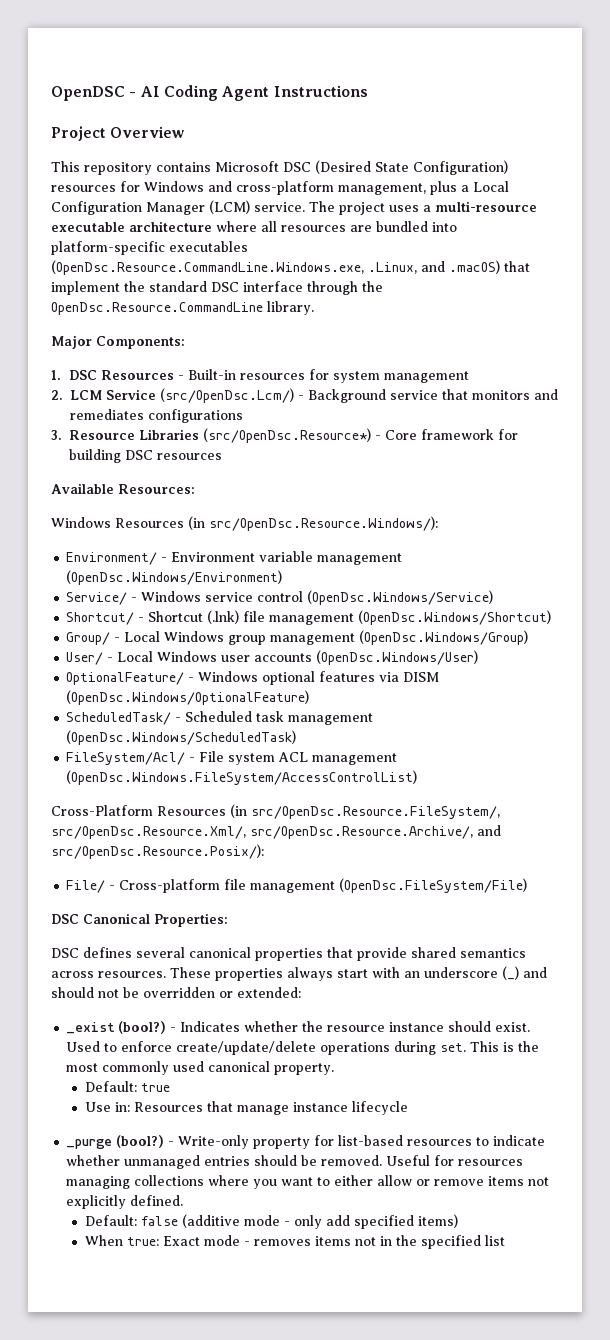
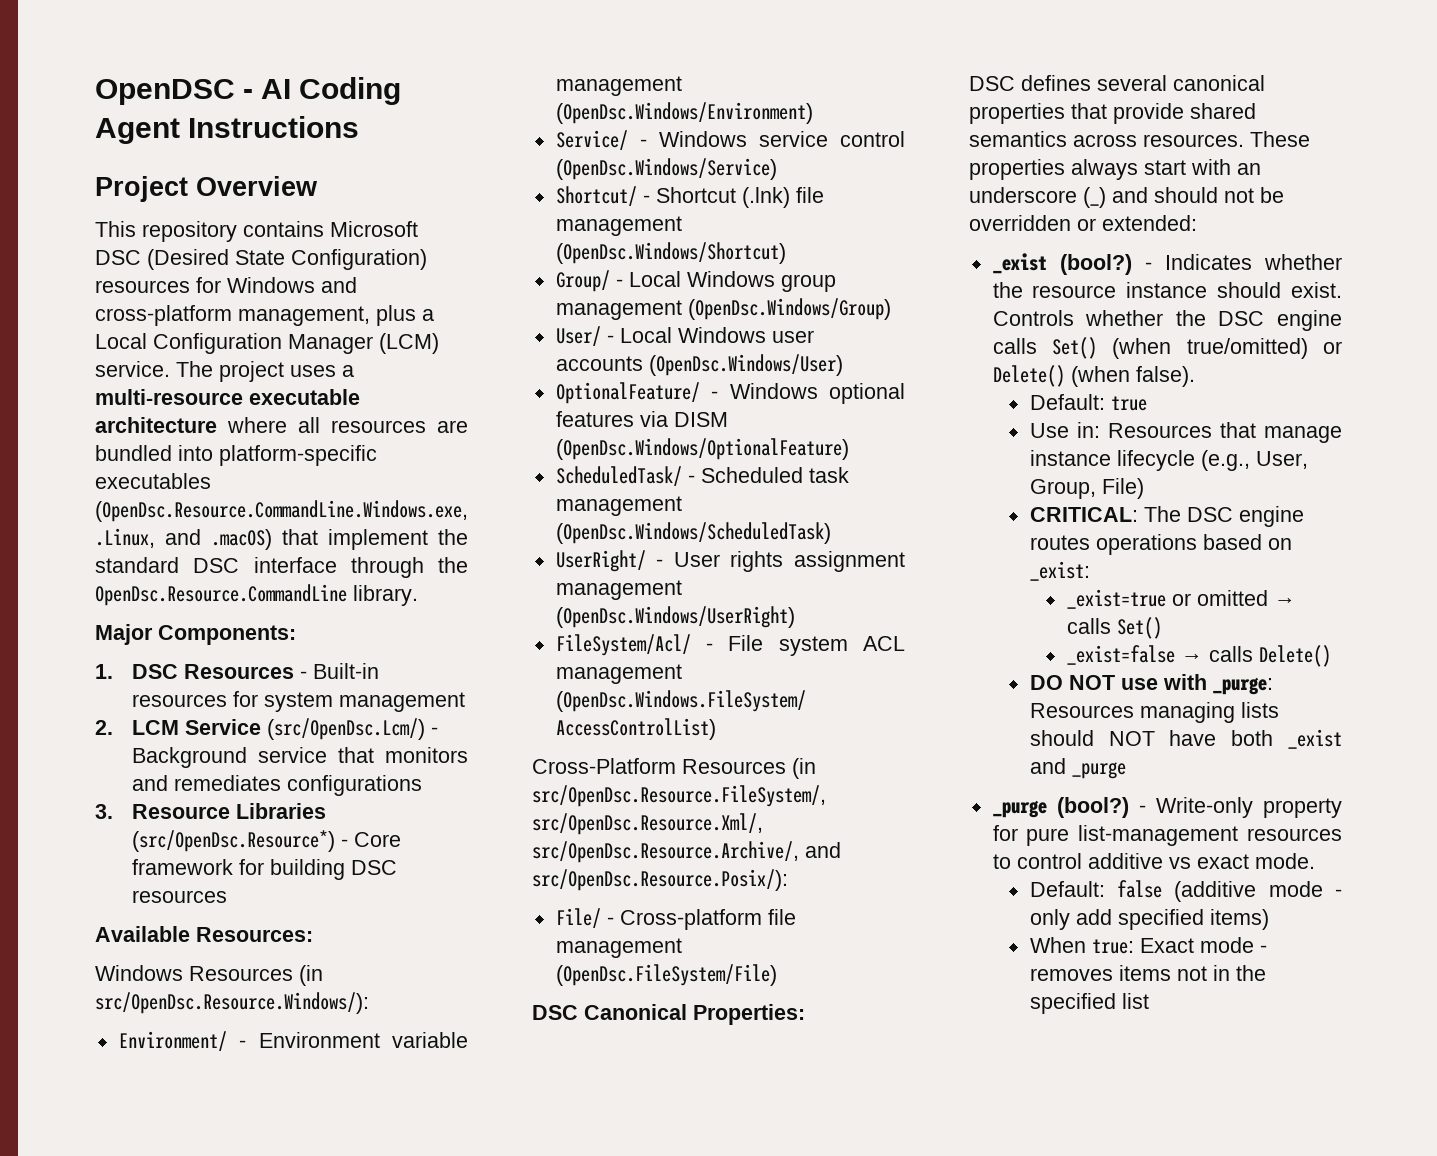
(297, 737) none -> [555,550,905,572] [555,580,682,600] [555,606,795,628] // UserRight/ - User rights assignment management (OpenDsc.Windows/UserRight)
[66,1041,540,1055] [66,1061,335,1075] Used to enforce create/update/delete operations during set. This is the most commonly used canonical property. -> [992,310,1342,331] [992,337,1342,359] [992,365,1195,387] Controls whether the DSC engine calls Set() (when true/omitted) or Delete() (when false).
(408, 1108) none -> [1200,450,1308,471] [1029,478,1144,499] [1029,506,1304,527] [1029,534,1292,555] [1029,561,1090,581] [1066,589,1296,609] [1066,617,1162,639] [1066,645,1331,667] [1029,674,1273,695] [1029,702,1279,723] [1029,729,1342,749] [1029,758,1126,779] (e.g., User, Group, File) // CRITICAL: The DSC engine routes operations based on _exist: // _exist=true or omitted → calls Set() // _exist=false → calls Delete() // DO NOT use with _purge: Resources managing lists should NOT have both _exist and _purge
[338,1135,546,1146] [66,1155,524,1169] [66,1175,550,1189] [66,1195,184,1209] list-based resources to indicate whether unmanaged entries should be removed. Useful for resources managing collections where you want to either allow or remove items not explicitly defined. -> [1026,825,1342,846] [992,853,1315,869] pure list-management resources to control additive vs exact mode.

